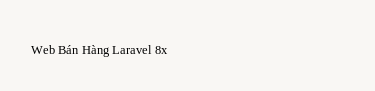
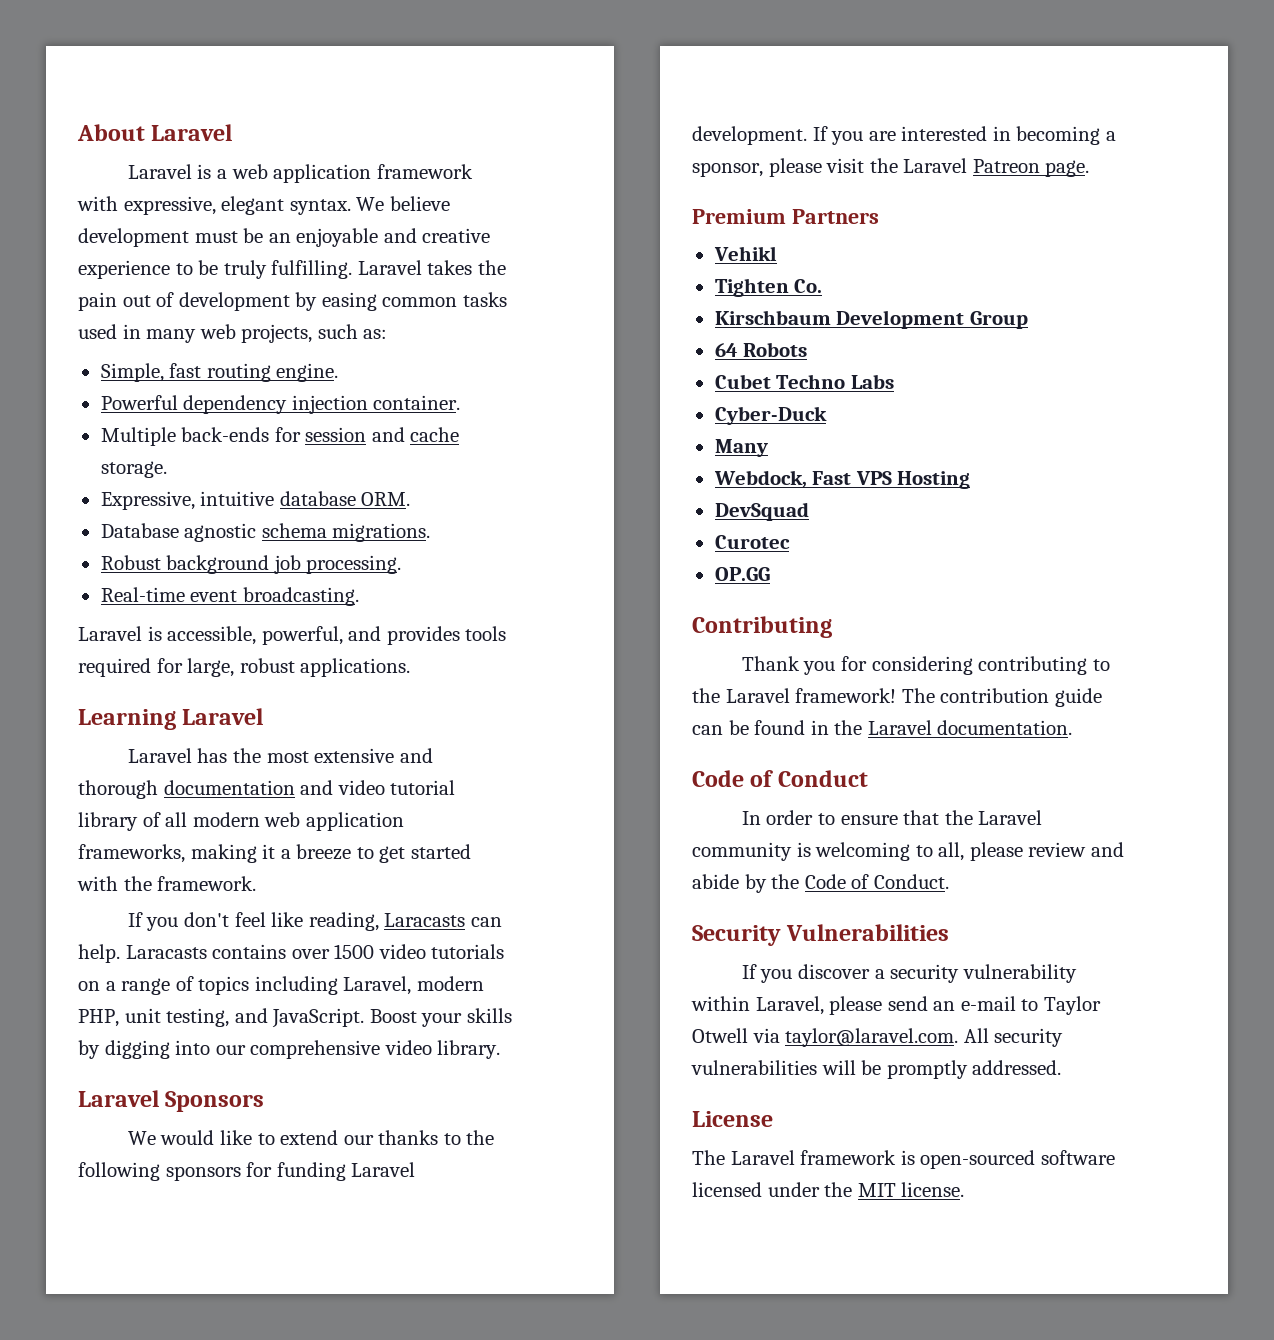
[31,45,168,57] Web Bán Hàng Laravel 8x -> [77,124,233,141] [127,164,473,183] [77,196,450,215] [78,228,491,247] [78,260,506,279] [78,292,507,311] [78,324,388,343] [100,363,339,382] [100,395,461,414] [100,427,460,446] [100,461,167,478] [100,491,411,510] [100,523,431,542] [100,555,402,574] [100,587,359,606] [78,626,507,645] [78,658,411,677] [78,708,264,730] [127,748,433,763] [78,780,456,799] [78,812,404,831] [78,844,471,863] [77,876,257,891] [127,912,502,931] [78,944,505,963] [78,976,484,995] [78,1008,512,1028] [78,1040,501,1059] [78,1090,265,1112] [127,1130,495,1145] [78,1162,416,1181] [692,126,1116,145] [692,158,1090,177] [692,209,879,224] [713,246,777,261] [714,278,823,297] [714,310,1028,329] [714,342,808,357] [714,374,894,389] [714,406,827,425] [714,439,768,457] [713,470,971,489] [714,502,809,521] [714,535,790,549] [714,567,770,581] [692,616,832,638] [741,656,1110,675] [692,688,1102,707] [692,720,1073,735] [692,770,868,787] [741,810,1043,825] [692,842,1124,861] [692,874,949,893] [692,924,950,946] [741,964,1077,983] [691,996,1101,1015] [692,1028,1064,1047] [691,1060,1062,1079] [692,1111,773,1127] [692,1150,1115,1169] [692,1182,965,1197] About Laravel // Laravel is a web application framework with expressive, elegant syntax. We believe development must be an enjoyable and creative experience to be truly fulfilling. Laravel takes the pain out of development by easing common tasks used in many web projects, such as: // Simple, fast routing engine. // Powerful dependency injection container. // Multiple back-ends for session and cache storage. // Expressive, intuitive database ORM. // Database agnostic schema migrations. // Robust background job processing. // Real-time event broadcasting. // Laravel is accessible, powerful, and provides tools required for large, robust applications. // Learning Laravel // Laravel has the most extensive and thorough documentation and video tutorial library of all modern web application frameworks, making it a breeze to get started with the framework. // If you don't feel like reading, Laracasts can help. Laracasts contains over 1500 video tutorials on a range of topics including Laravel, modern PHP, unit testing, and JavaScript. Boost your skills by digging into our comprehensive video library. // Laravel Sponsors // We would like to extend our thanks to the following sponsors for funding Laravel development. If you are interested in becoming a sponsor, please visit the Laravel Patreon page. // Premium Partners // Vehikl // Tighten Co. // Kirschbaum Development Group // 64 Robots // Cubet Techno Labs // Cyber-Duck // Many // Webdock, Fast VPS Hosting // DevSquad // Curotec // OP.GG // Contributing // Thank you for considering contributing to the Laravel framework! The contribution guide can be found in the Laravel documentation. // Code of Conduct // In order to ensure that the Laravel community is welcoming to all, please review and abide by the Code of Conduct. // Security Vulnerabilities // If you discover a security vulnerability within Laravel, please send an e-mail to Taylor Otwell via taylor@laravel.com. All security vulnerabilities will be promptly addressed. // License // The Laravel framework is open-sourced software licensed under the MIT license.

